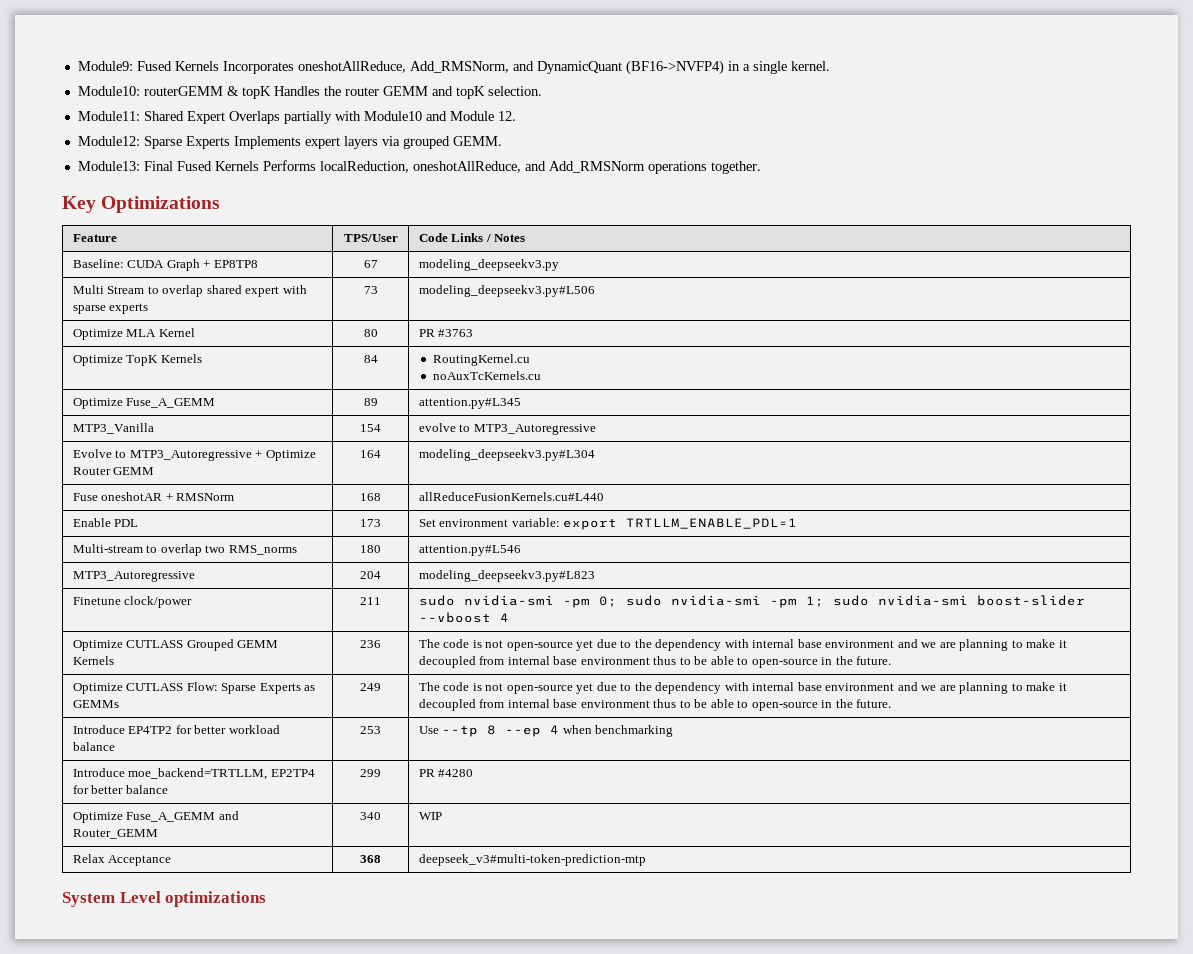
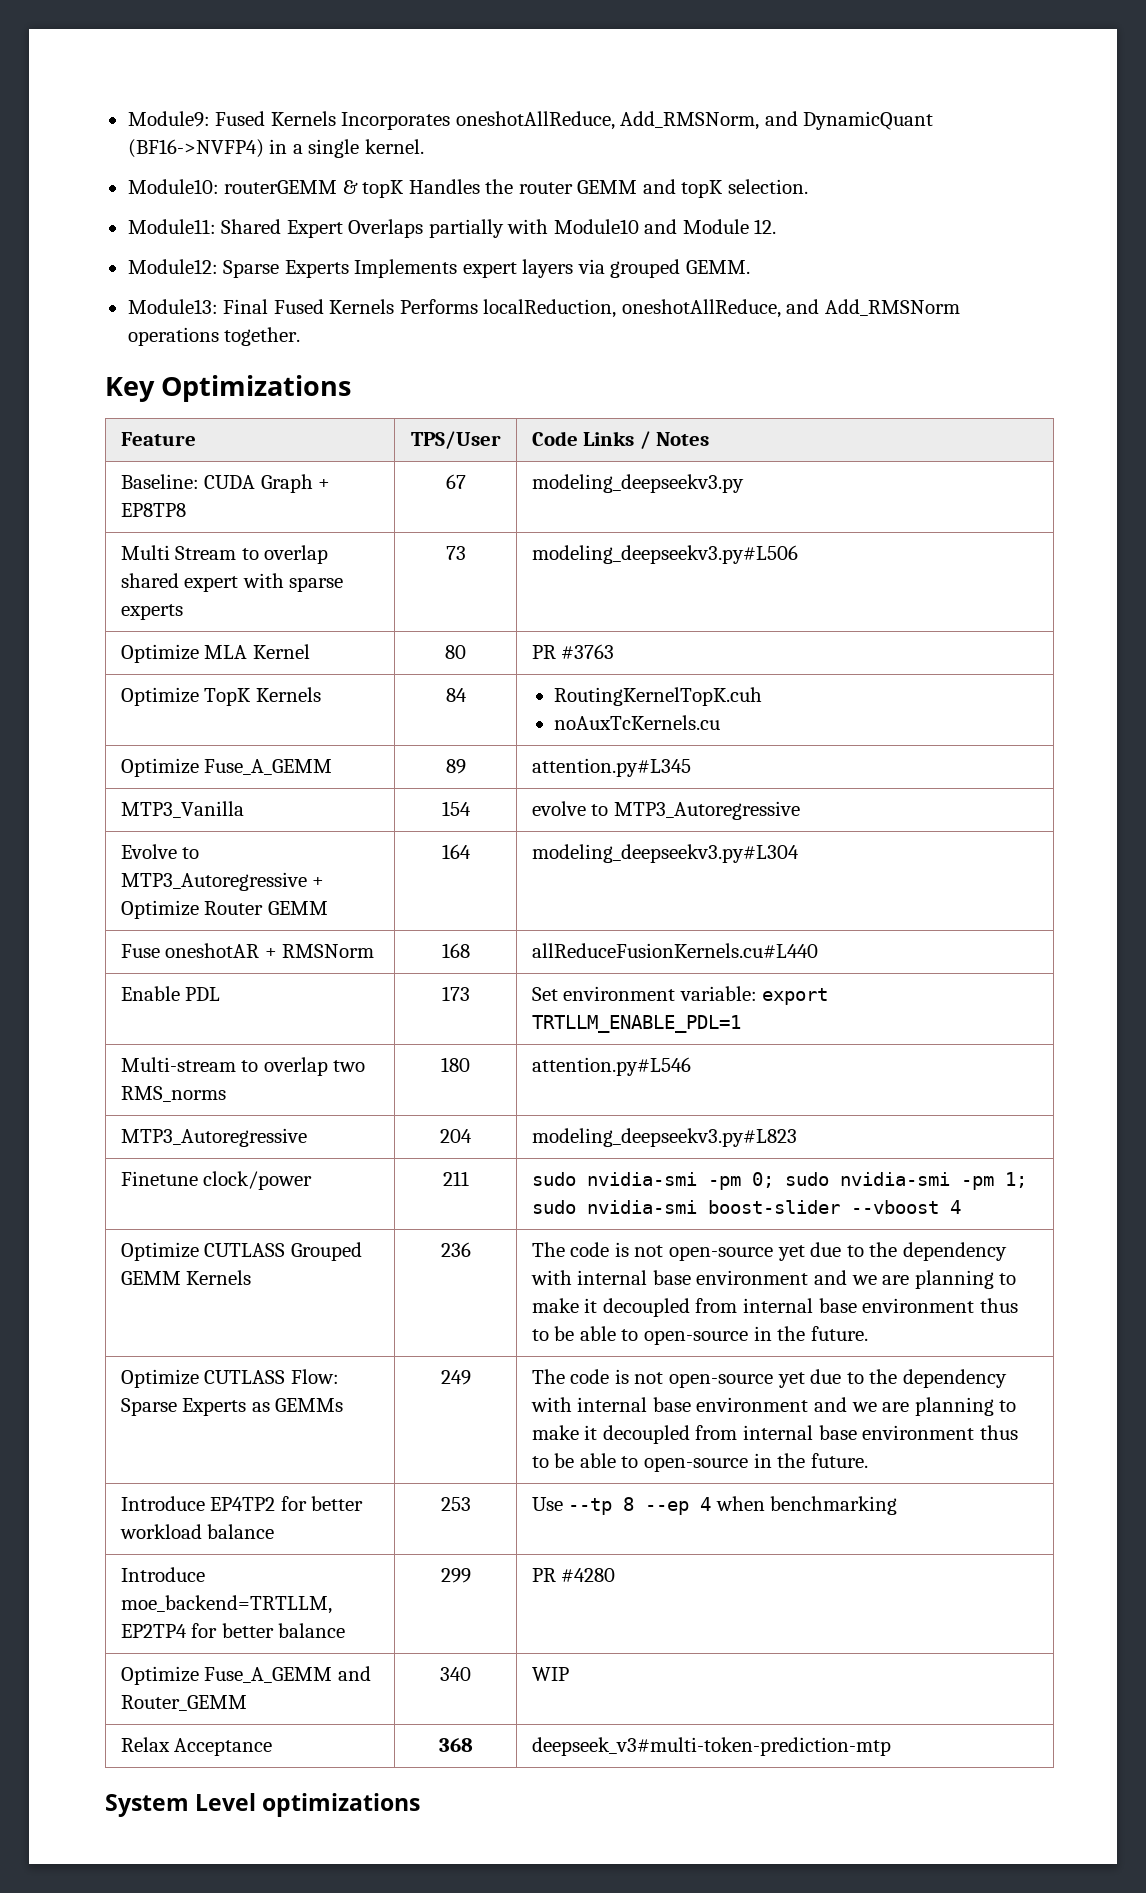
[432,354,530,366] RoutingKernel.cu -> [554,687,763,706] RoutingKernelTopK.cuh

